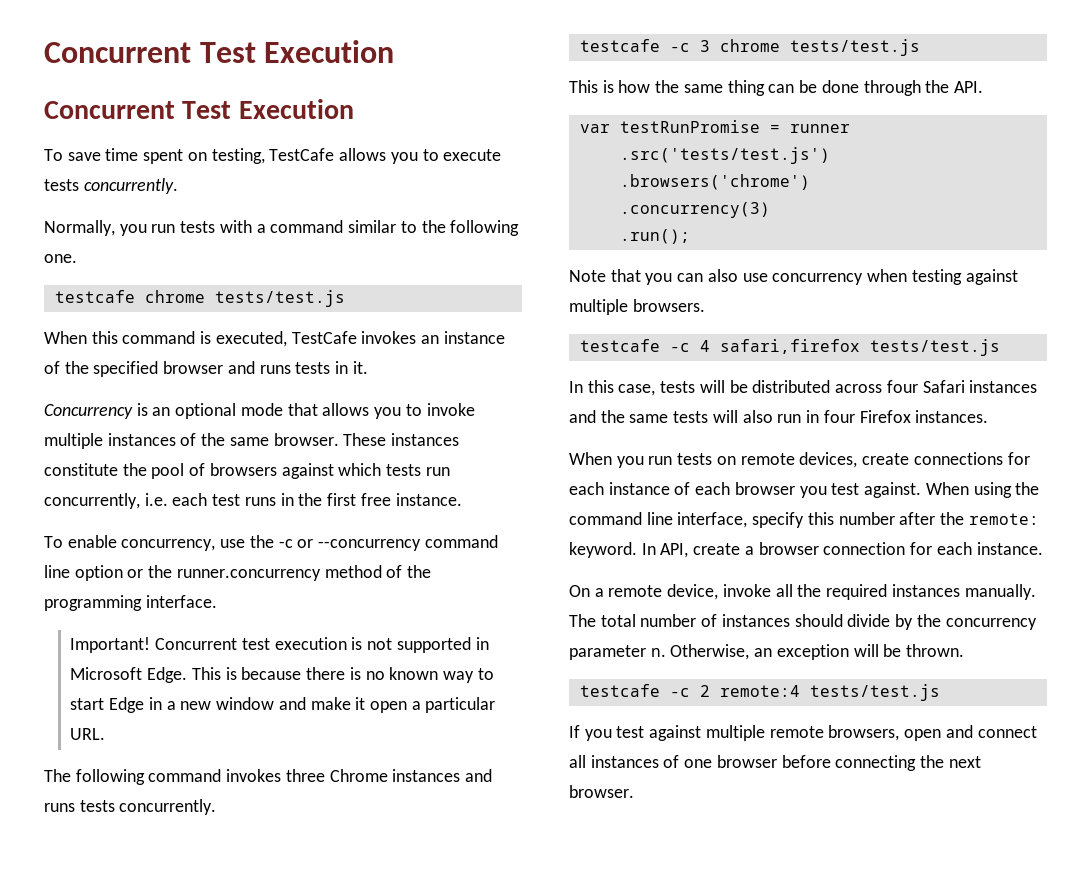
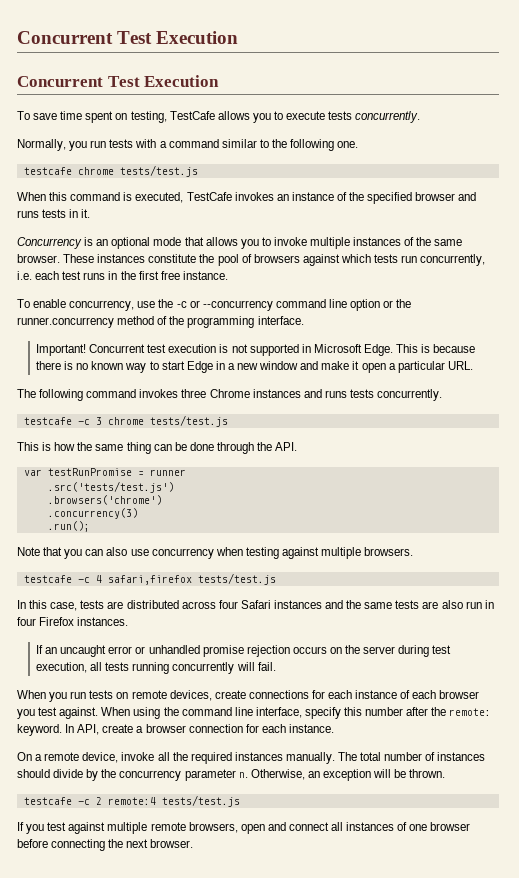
[699,380,748,393] will be -> [107,601,124,609] are
[712,410,738,423] will -> [422,601,439,609] are
(989, 416) none -> [35,645,452,657] [35,662,276,674] // If an uncaught error or unhandled promise rejection occurs on the server during test execution, all tests running concurrently will fail.

